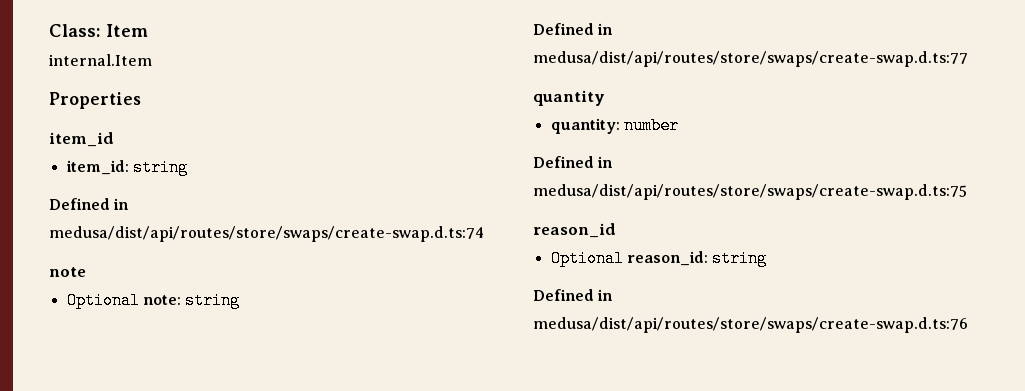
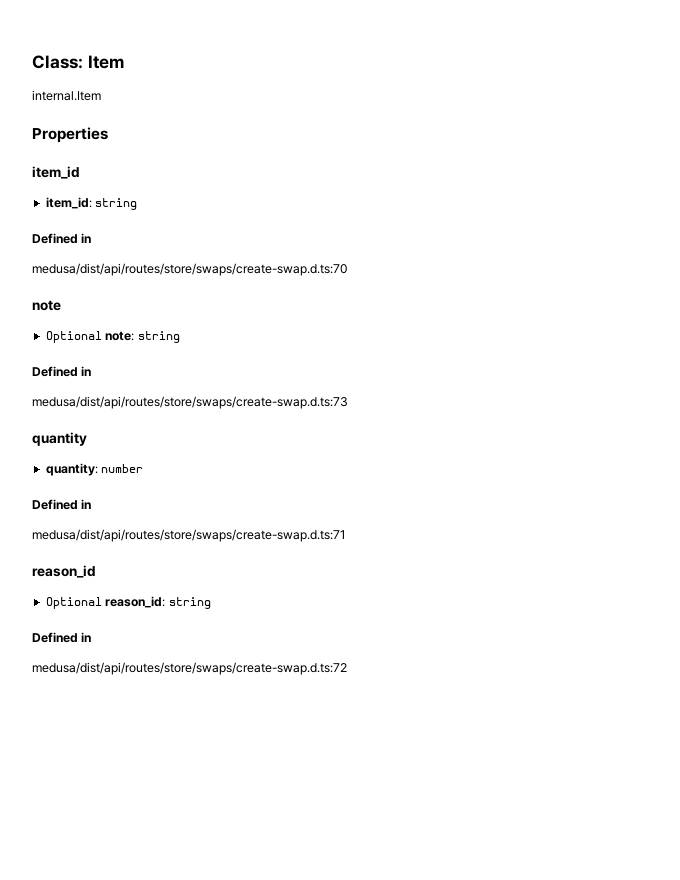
[49,226,484,242] medusa/dist/api/routes/store/swaps/create-swap.d.ts:74 -> [32,263,347,276] medusa/dist/api/routes/store/swaps/create-swap.d.ts:70
[533,51,968,67] medusa/dist/api/routes/store/swaps/create-swap.d.ts:77 -> [32,396,348,409] medusa/dist/api/routes/store/swaps/create-swap.d.ts:73
[533,184,967,200] medusa/dist/api/routes/store/swaps/create-swap.d.ts:75 -> [32,529,345,542] medusa/dist/api/routes/store/swaps/create-swap.d.ts:71
[533,317,968,333] medusa/dist/api/routes/store/swaps/create-swap.d.ts:76 -> [32,662,347,675] medusa/dist/api/routes/store/swaps/create-swap.d.ts:72

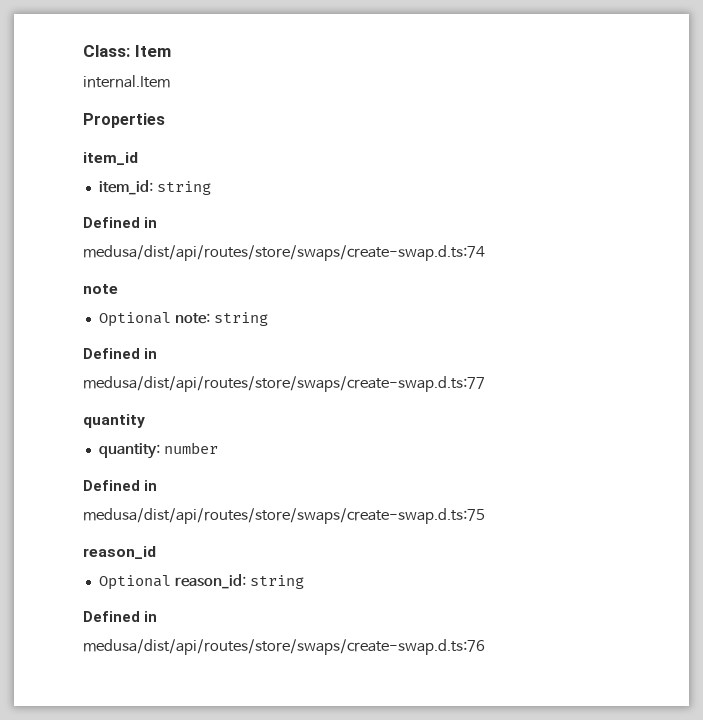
[32,263,347,276] medusa/dist/api/routes/store/swaps/create-swap.d.ts:70 -> [83,245,485,261] medusa/dist/api/routes/store/swaps/create-swap.d.ts:74
[32,396,348,409] medusa/dist/api/routes/store/swaps/create-swap.d.ts:73 -> [83,376,485,392] medusa/dist/api/routes/store/swaps/create-swap.d.ts:77
[32,529,345,542] medusa/dist/api/routes/store/swaps/create-swap.d.ts:71 -> [83,508,485,524] medusa/dist/api/routes/store/swaps/create-swap.d.ts:75
[32,662,347,675] medusa/dist/api/routes/store/swaps/create-swap.d.ts:72 -> [83,639,485,655] medusa/dist/api/routes/store/swaps/create-swap.d.ts:76

